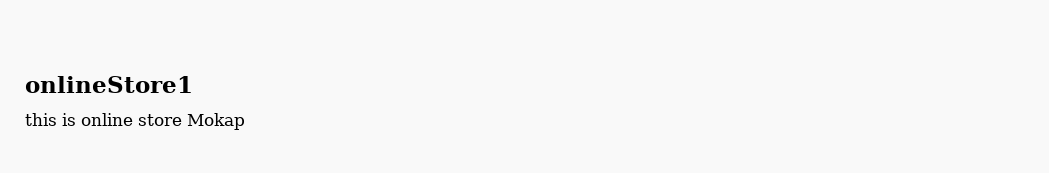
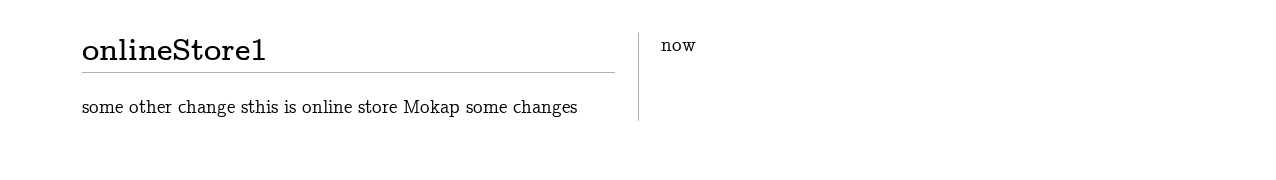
[25,113,57,126] this -> [82,100,278,117] some other change sthis
(245, 121) none -> [466,100,577,117] [661,42,696,51] some changes now

